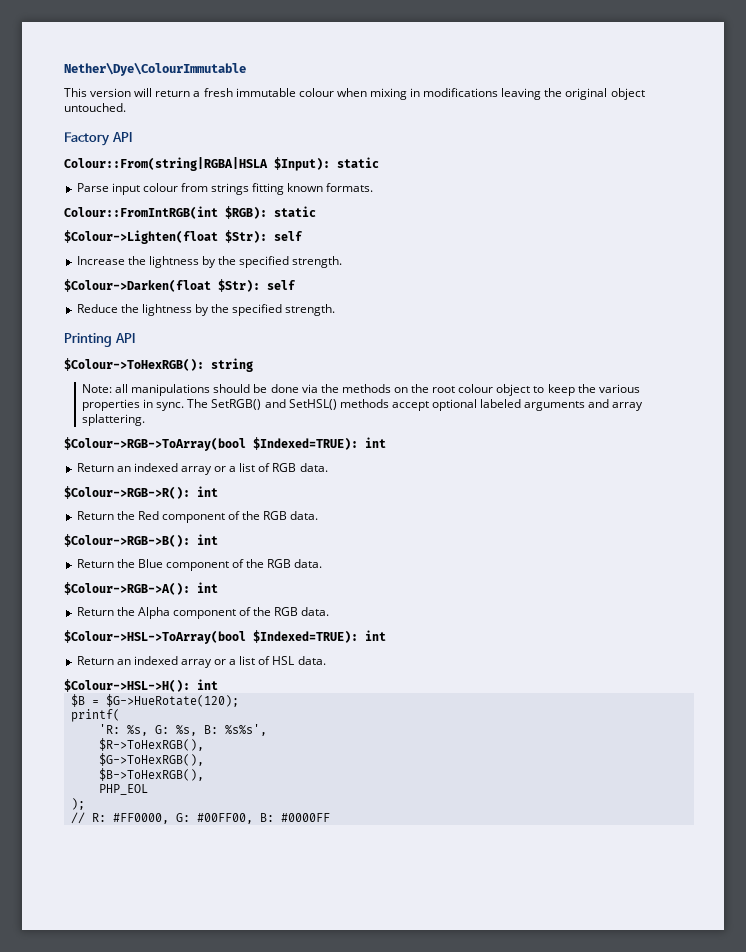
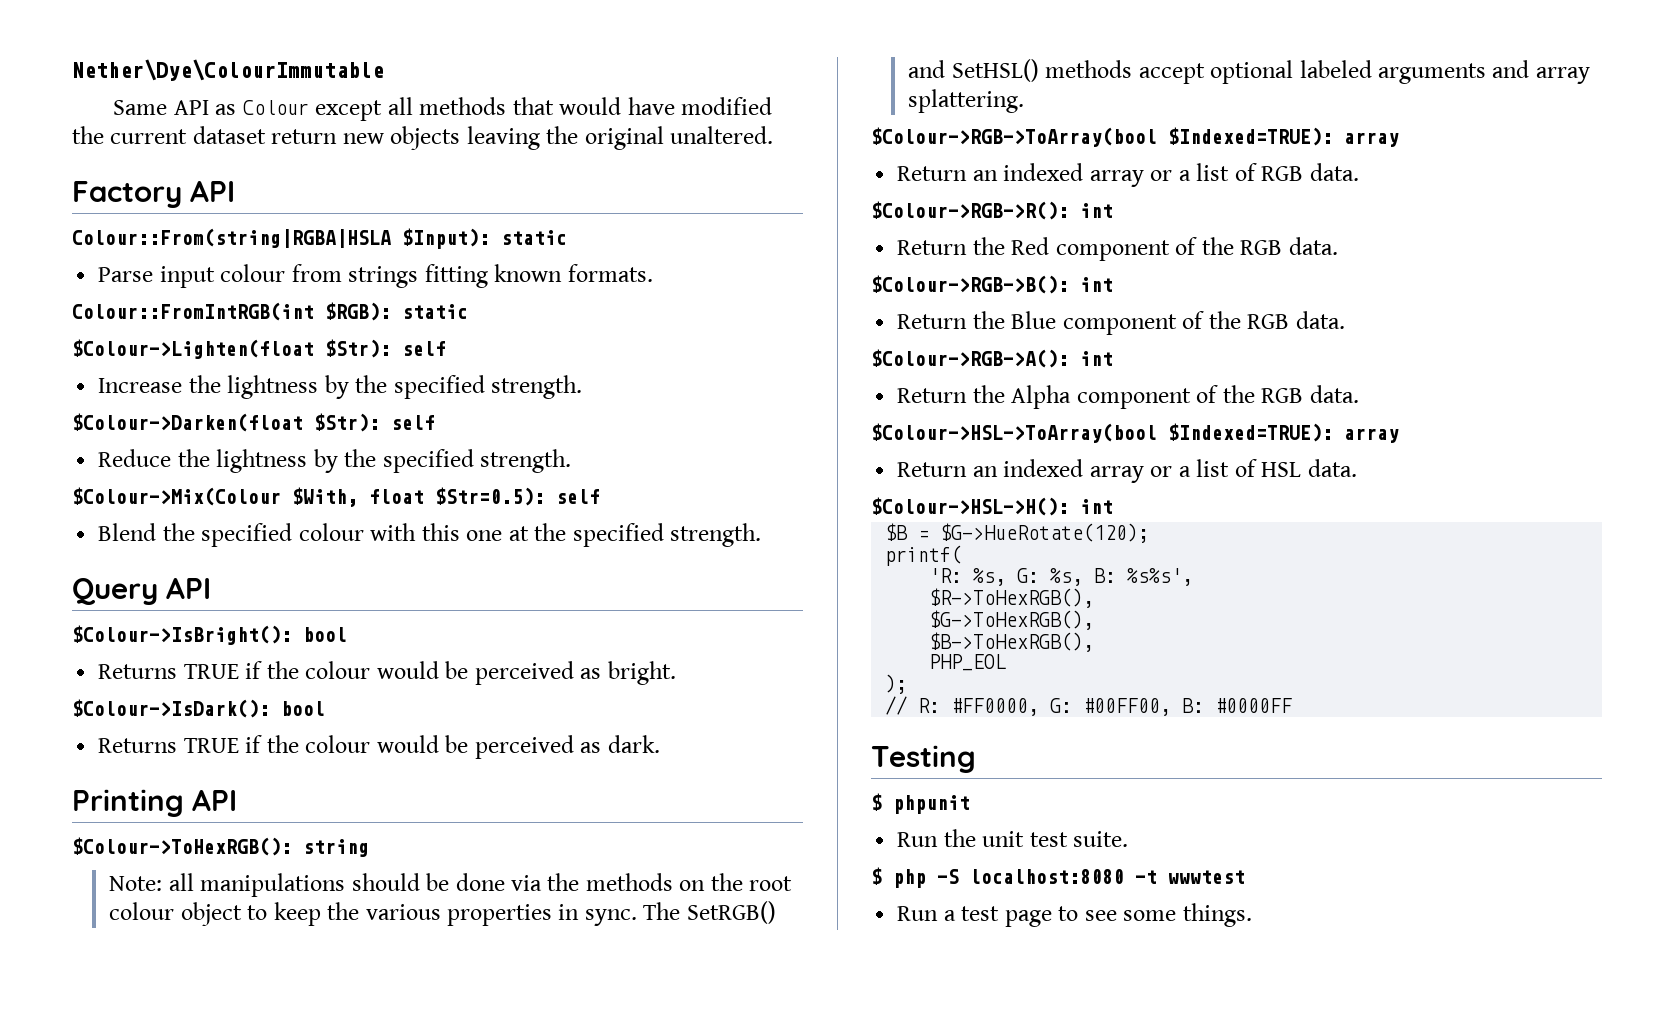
[64,88,499,100] This version will return a fresh immutable colour when mixing in modifications -> [113,97,773,121] [72,126,461,150] Same API as Colour except all methods that would have modified the current dataset return new objects
[610,88,645,100] [64,103,126,112] object untouched. -> [670,126,774,144] unaltered.
(336, 310) none -> [72,487,600,507] [98,523,762,547] [72,577,211,605] [72,625,347,645] [98,661,676,685] [72,699,325,718] [98,735,660,759] // $Colour->Mix(Colour $With, float $Str=0.5): self // Blend the specified colour with this one at the specified strength. // Query API // $Colour->IsBright(): bool // Returns TRUE if the colour would be perceived as bright. // $Colour->IsDark(): bool // Returns TRUE if the colour would be perceived as dark.
[365,437,386,448] int -> [1344,132,1399,147] array
[365,630,386,641] int -> [1344,428,1399,443] array
(330, 817) none -> [871,745,976,773] [871,793,970,814] [897,829,1129,847] [871,867,1245,888] [897,903,1252,927] // Testing // $ phpunit // Run the unit test suite. // $ php -S localhost:8080 -t wwwtest // Run a test page to see some things.

